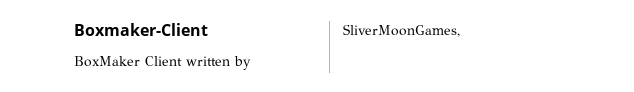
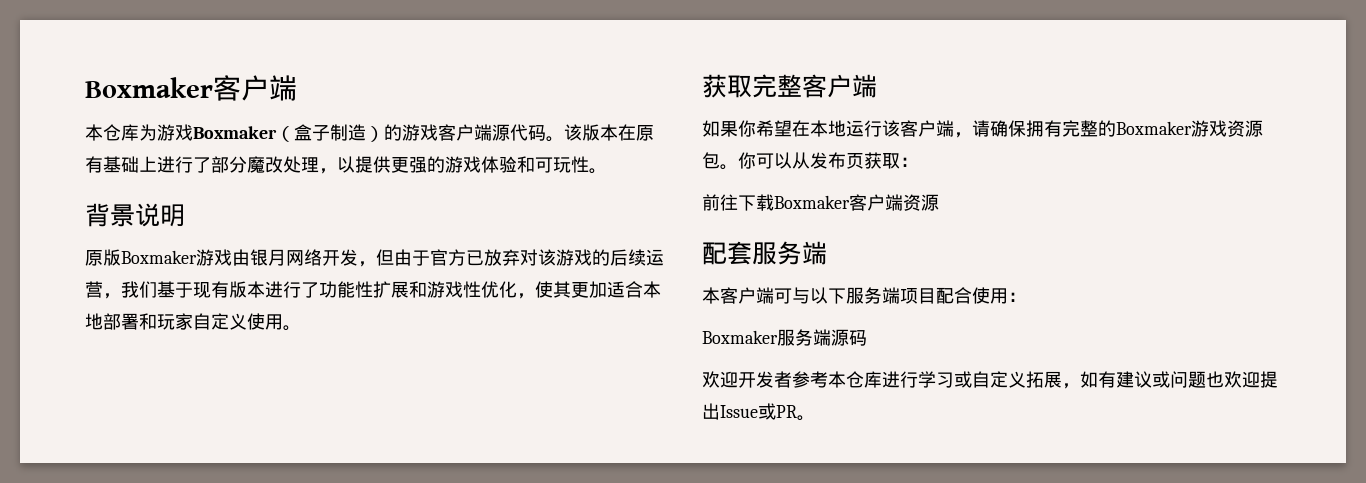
[74,23,208,36] [74,56,251,70] [343,24,460,37] Boxmaker-Client // BoxMaker Client written by SliverMoonGames, -> [85,75,297,101] [85,124,654,142] [85,156,607,174] [85,203,185,227] [85,249,664,267] [85,281,661,299] [85,313,301,331] [702,74,877,98] [702,120,1263,138] [702,152,918,170] [702,194,939,211] [702,241,827,265] [702,287,1026,304] [702,329,867,346] [702,371,1278,389] [702,403,815,421] Boxmaker客户端 // 本仓库为游戏Boxmaker（盒子制造）的游戏客户端源代码。该版本在原有基础上进行了部分魔改处理，以提供更强的游戏体验和可玩性。 // 背景说明 // 原版Boxmaker游戏由银月网络开发，但由于官方已放弃对该游戏的后续运营，我们基于现有版本进行了功能性扩展和游戏性优化，使其更加适合本地部署和玩家自定义使用。 // 获取完整客户端 // 如果你希望在本地运行该客户端，请确保拥有完整的Boxmaker游戏资源包。你可以从发布页获取： // 前往下载Boxmaker客户端资源 // 配套服务端 // 本客户端可与以下服务端项目配合使用： // Boxmaker服务端源码 // 欢迎开发者参考本仓库进行学习或自定义拓展，如有建议或问题也欢迎提出Issue或PR。

